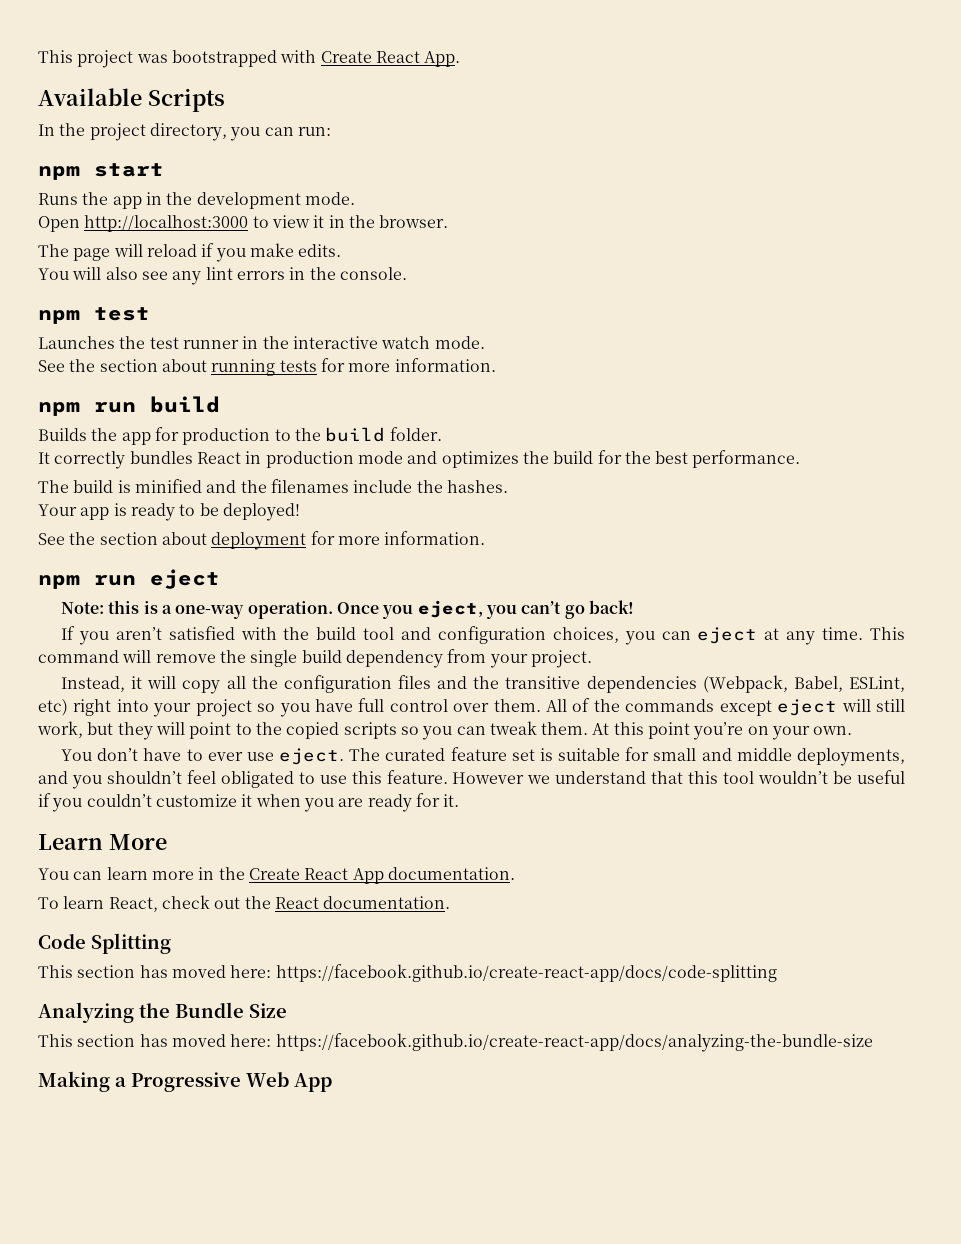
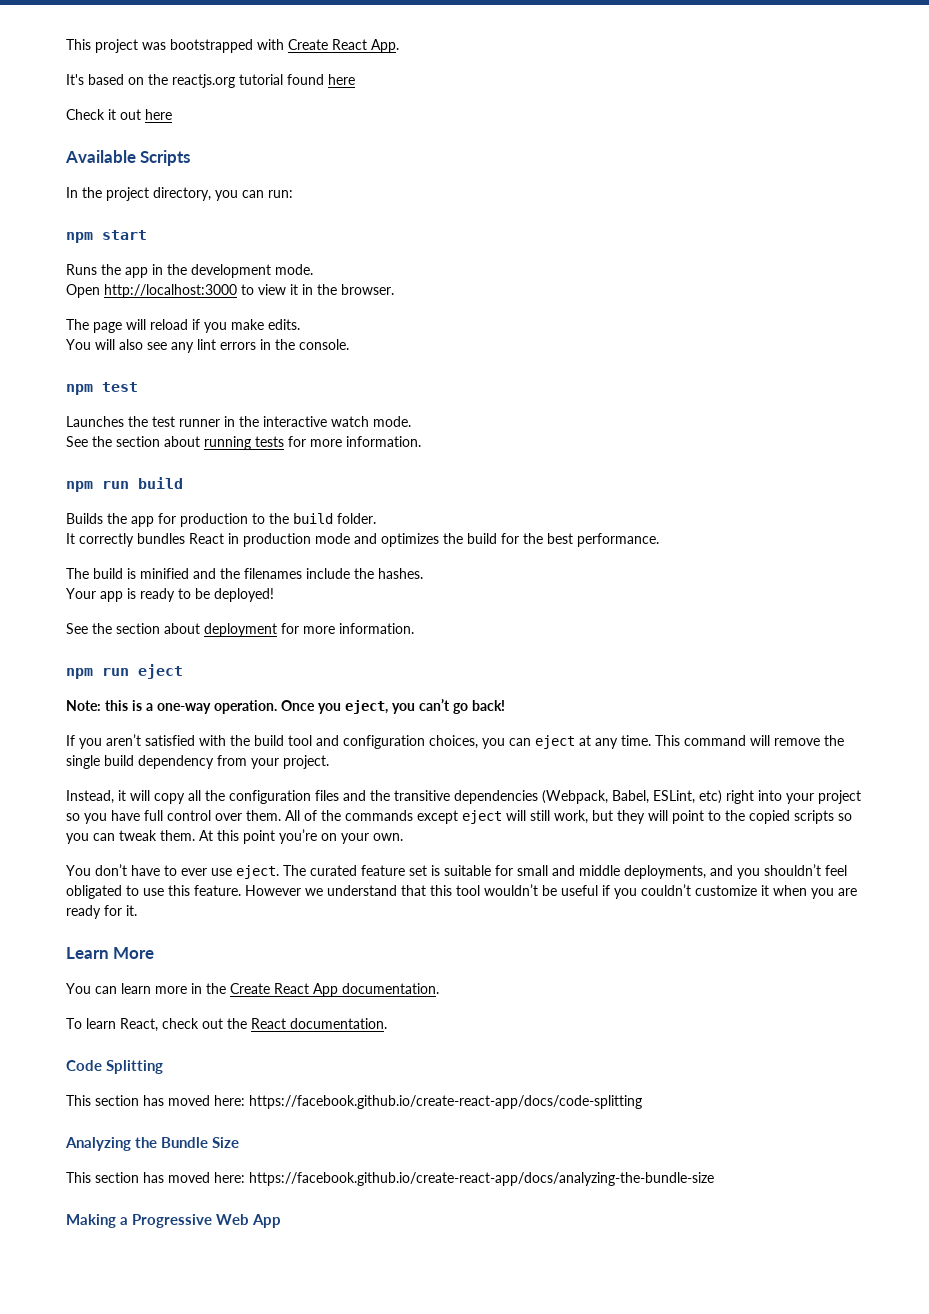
(461, 59) none -> [66,74,355,88] [66,109,172,120] // It's based on the reactjs.org tutorial found here // Check it out here

